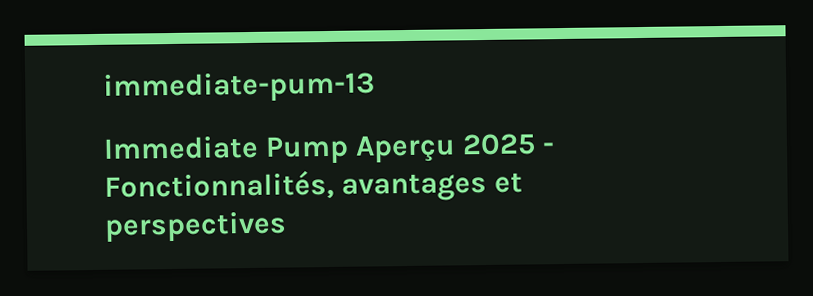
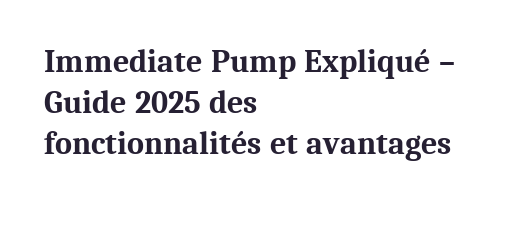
[103,71,375,103] immediate-pum-13 // -> (44, 60) none
[354,133,555,163] [104,169,523,202] [104,211,287,242] Aperçu 2025 - Fonctionnalités, avantages et perspectives -> [304,49,455,79] [44,90,258,113] [44,131,452,161] Expliqué – Guide 2025 des fonctionnalités et avantages

